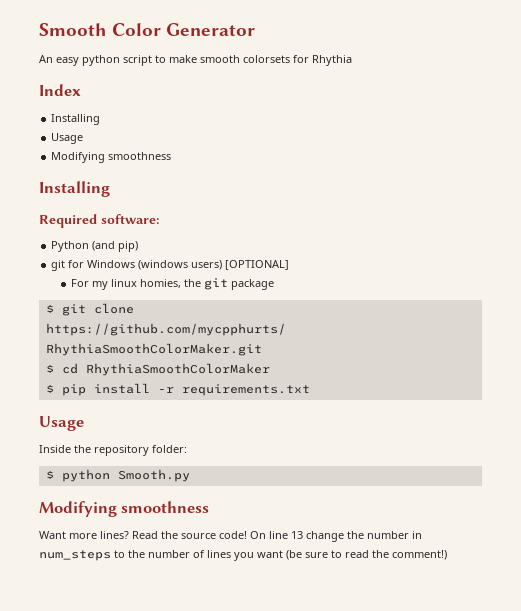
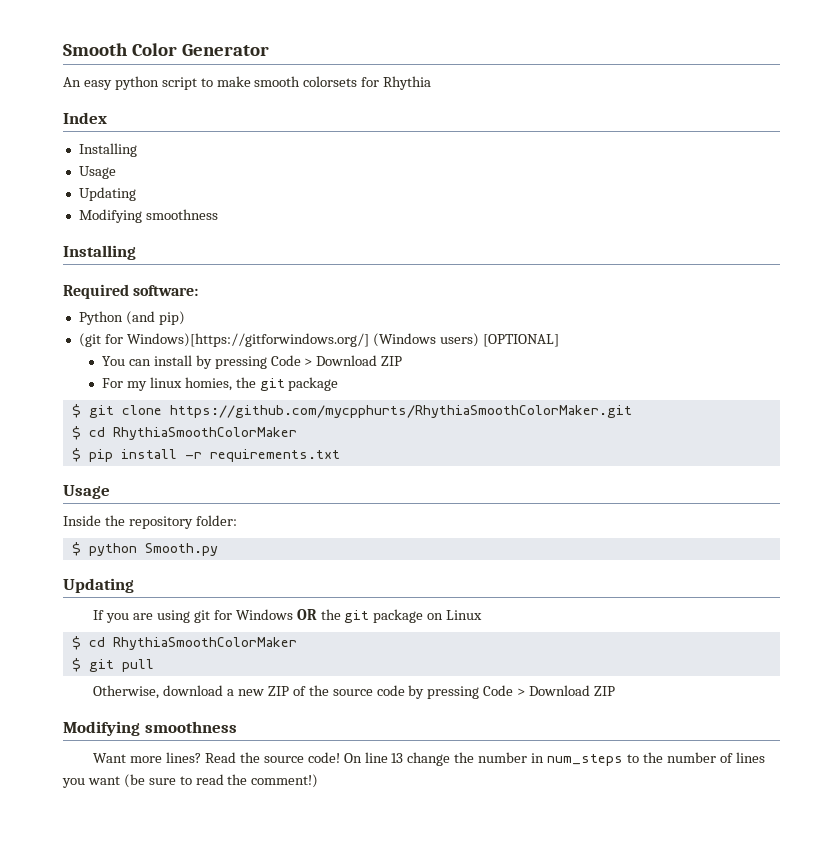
(84, 138) none -> [78,187,136,201] // Updating
[51,260,290,271] git for Windows (windows users) [OPTIONAL] -> [78,333,559,347] [101,355,403,369] (git for Windows)[https://gitforwindows.org/] (Windows users) [OPTIONAL] // You can install by pressing Code > Download ZIP
(190, 475) none -> [63,578,134,593] [93,609,483,623] [71,636,297,650] [71,658,154,672] [93,685,615,699] // Updating // If you are using git for Windows OR the git package on Linux // $ cd RhythiaSmoothColorMaker // $ git pull // Otherwise, download a new ZIP of the source code by pressing Code > Download ZIP

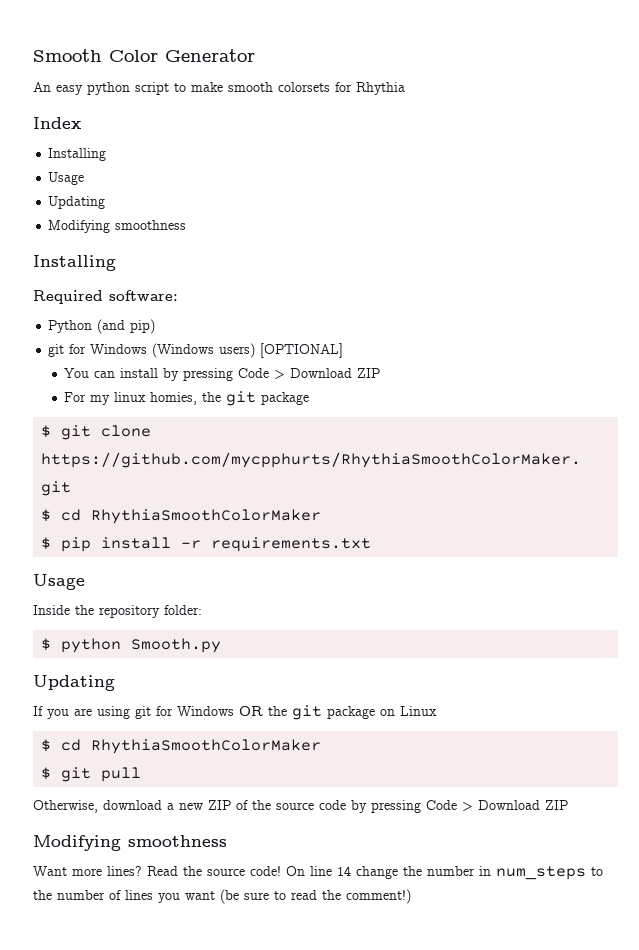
[78,333,369,347] (git for Windows)[https://gitforwindows.org/] -> [48,344,148,357] git for Windows
[391,753,404,763] 13 -> [337,866,351,876] 14

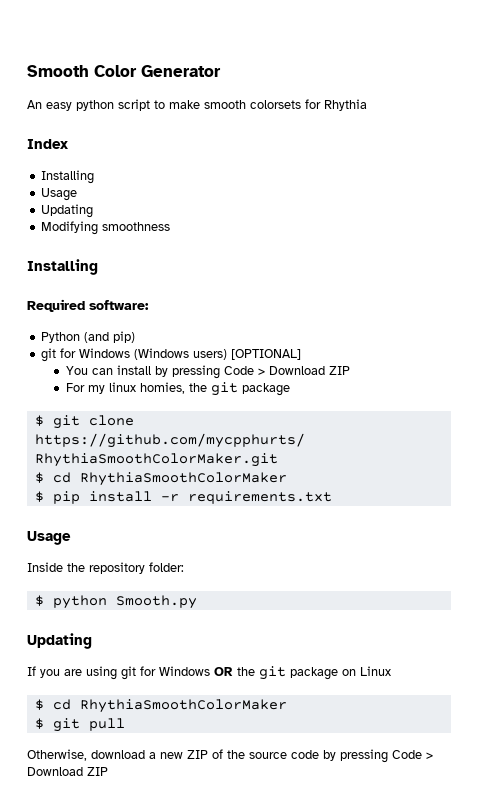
[33,835,227,851] [33,866,603,880] [33,889,411,904] // Modifying smoothness // Want more lines? Read the source code! On line 14 change the number in num_steps to the number of lines you want (be sure to read the comment!) -> (108, 771) none

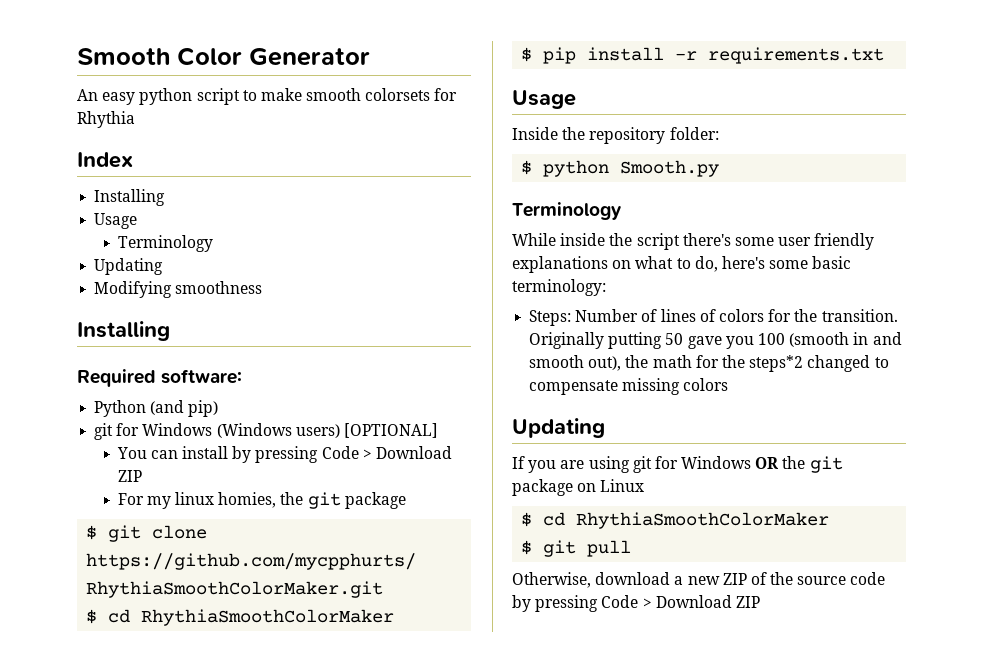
(78, 194) none -> [117,235,213,252] // Terminology
(197, 602) none -> [512,202,621,220] [512,233,875,250] [512,256,852,273] [512,279,606,296] [529,309,898,326] [529,332,902,349] [529,355,889,372] [529,378,729,395] // Terminology // While inside the script there's some user friendly explanations on what to do, here's some basic terminology: // Steps: Number of lines of colors for the transition. Originally putting 50 gave you 100 (smooth in and smooth out), the math for the steps*2 changed to compensate missing colors

